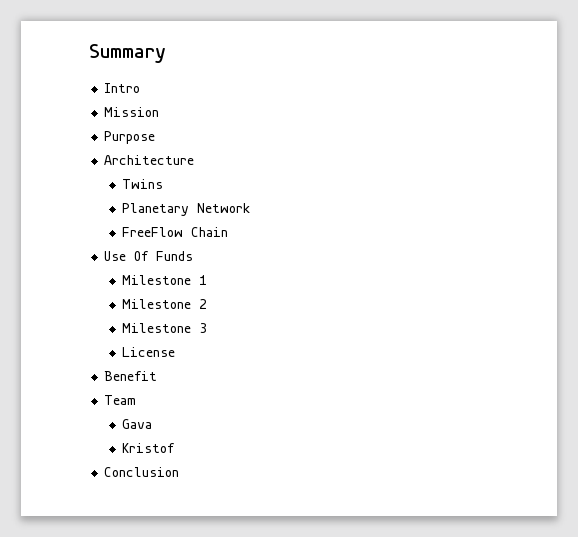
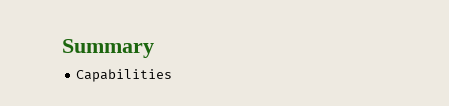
[104,83,141,93] [104,107,160,117] [104,131,156,144] [104,155,195,165] [122,179,164,189] [122,203,251,216] [122,227,229,237] [104,251,194,261] [122,275,208,285] [122,299,208,309] [122,323,208,333] [122,347,176,357] [104,371,158,381] [104,395,137,405] [122,419,153,429] [122,443,176,453] [104,467,180,477] Intro // Mission // Purpose // Architecture // Twins // Planetary Network // FreeFlow Chain // Use Of Funds // Milestone 1 // Milestone 2 // Milestone 3 // License // Benefit // Team // Gava // Kristof // Conclusion -> [76,69,173,82] Capabilities

